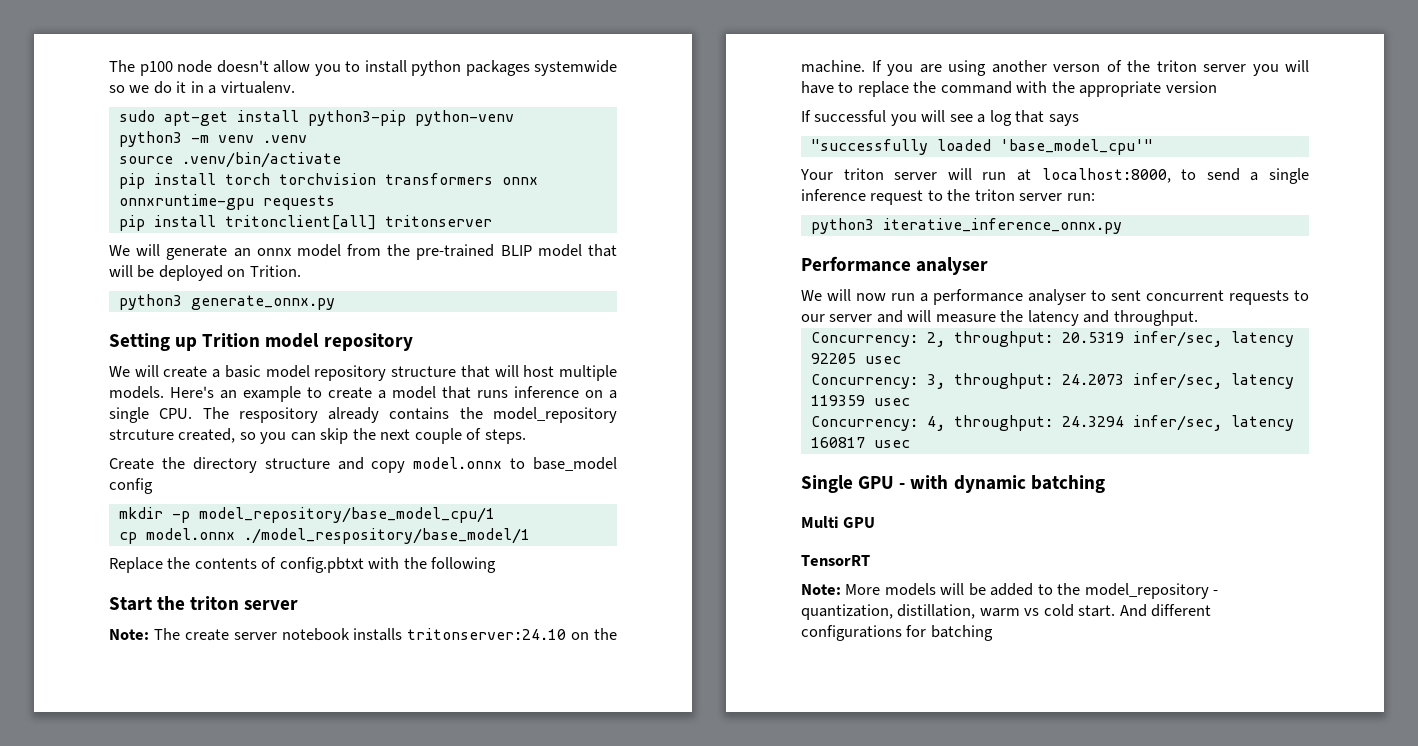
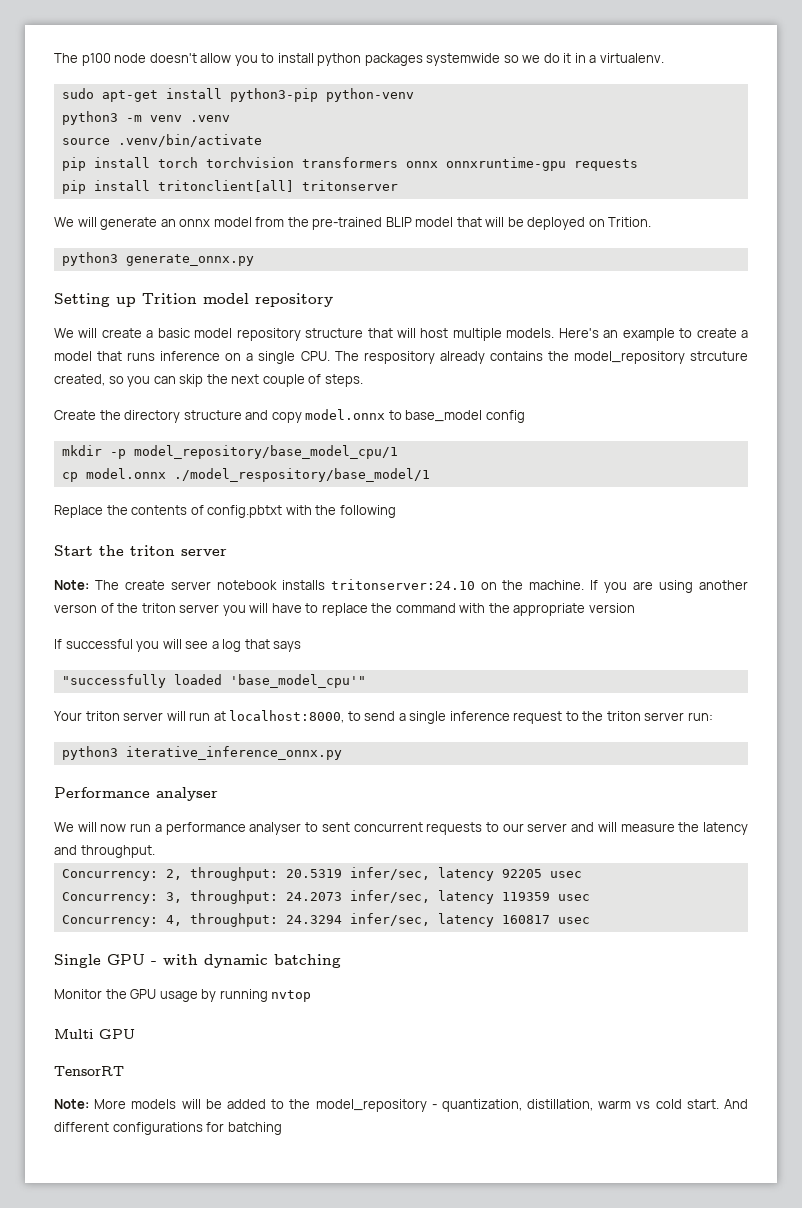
(1105, 484) none -> [54,989,312,1002] // Monitor the GPU usage by running nvtop

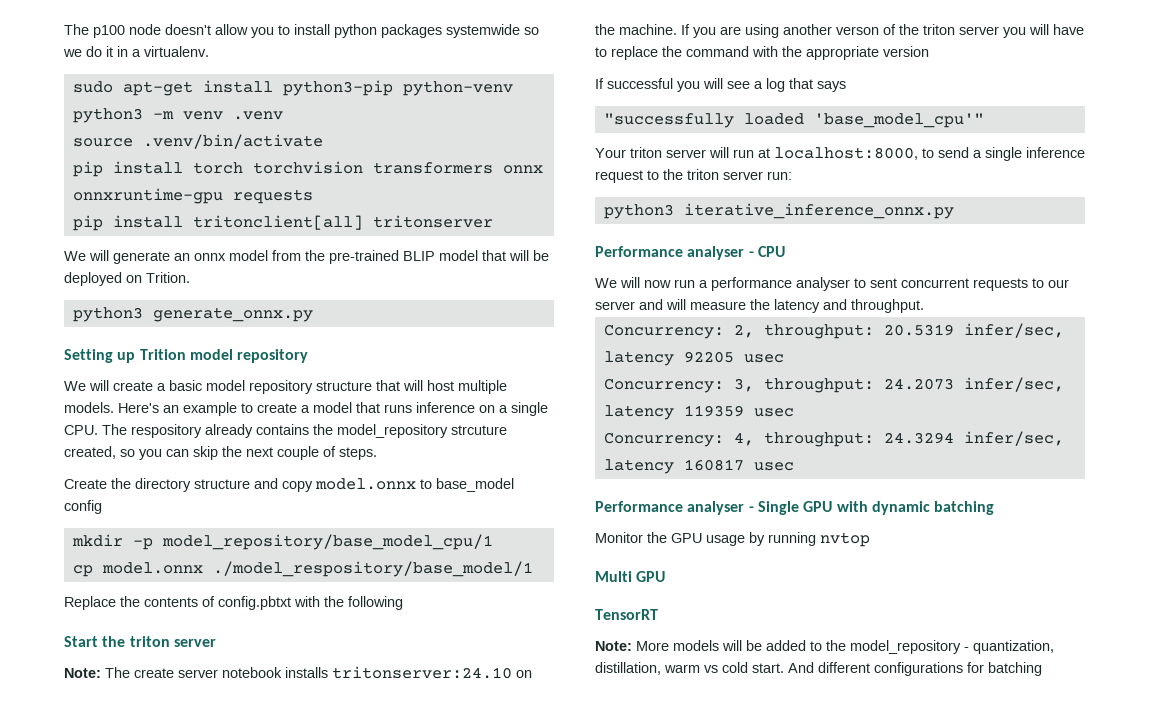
(218, 794) none -> [748,246,785,257] - CPU
(590, 920) none -> [595,501,754,515] Performance analyser -
[151,961,157,965] - -> (833, 506) none

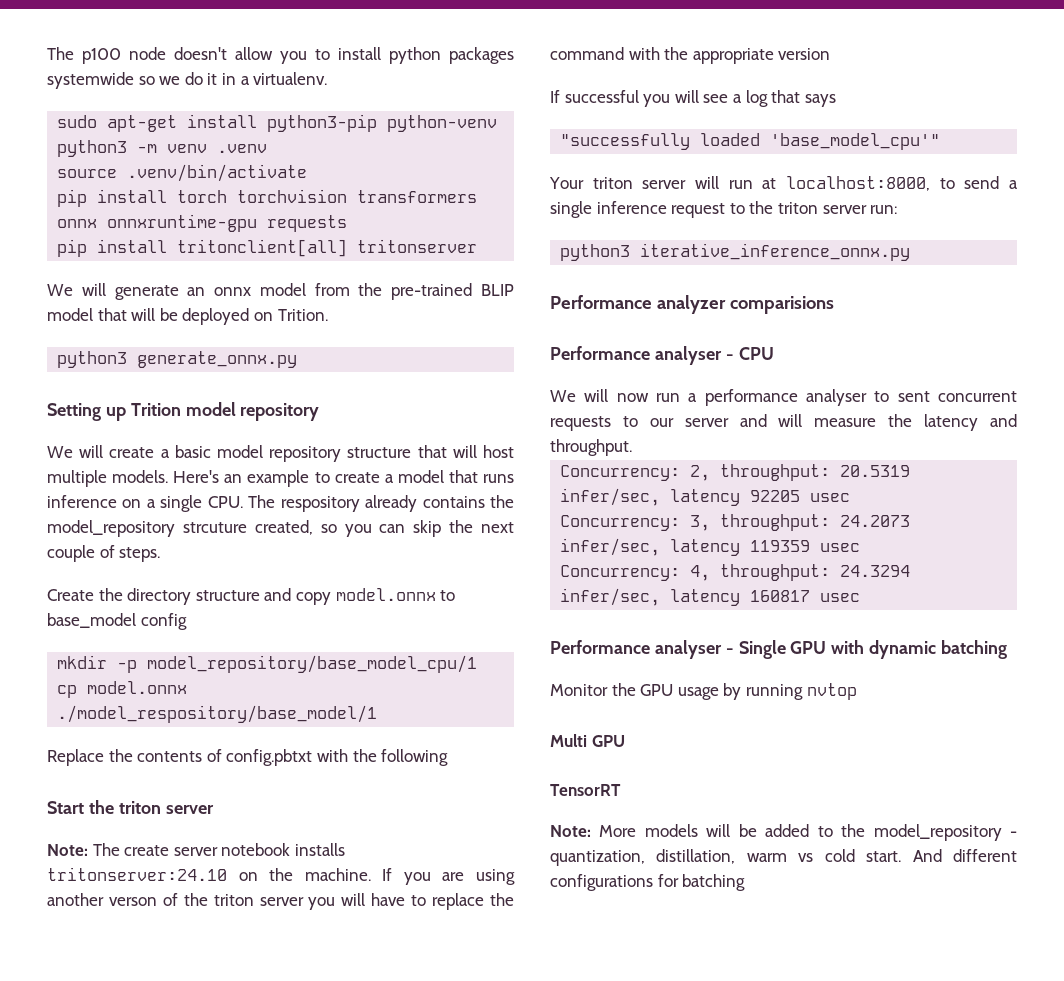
(954, 211) none -> [550,295,834,314] // Performance analyzer comparisions

